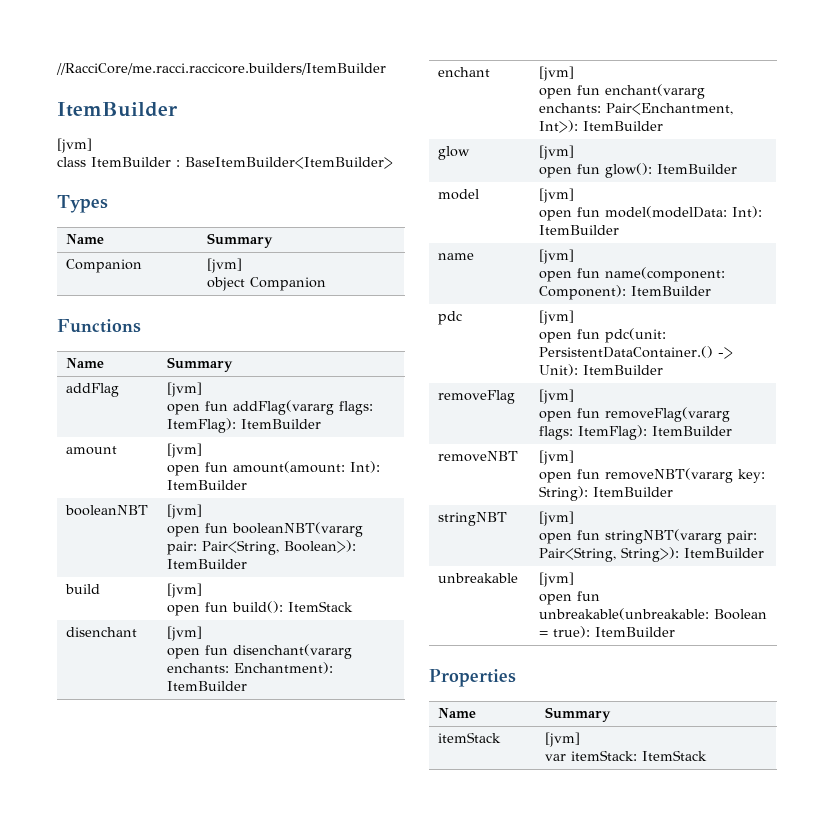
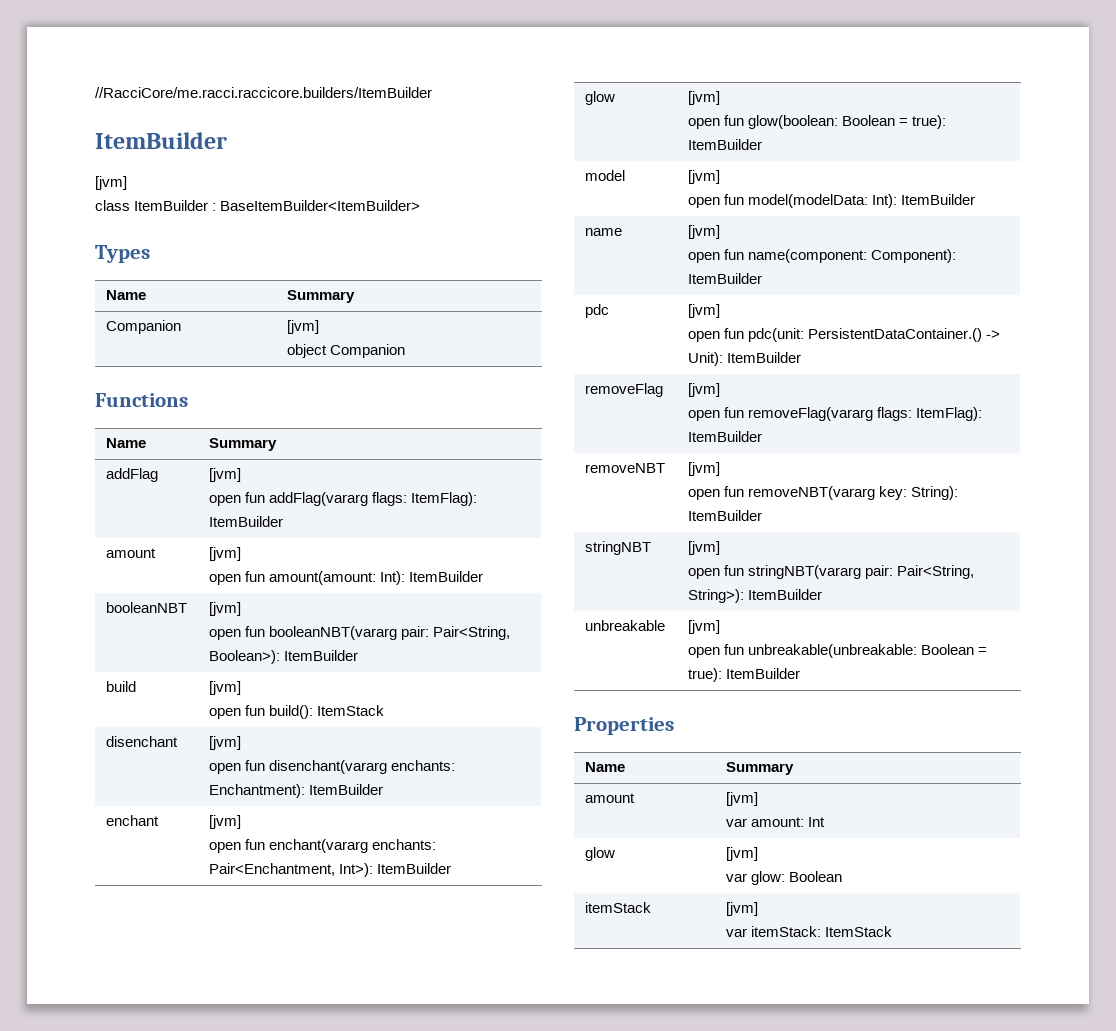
[605,163,653,178] glow(): -> [747,115,946,129] glow(boolean: Boolean = true):
(612, 714) none -> [584,793,635,803] [725,792,758,806] [725,817,825,827] [584,847,615,861] [725,847,758,861] [725,871,842,885] // amount | [jvm] // var amount: Int // glow | [jvm] // var glow: Boolean

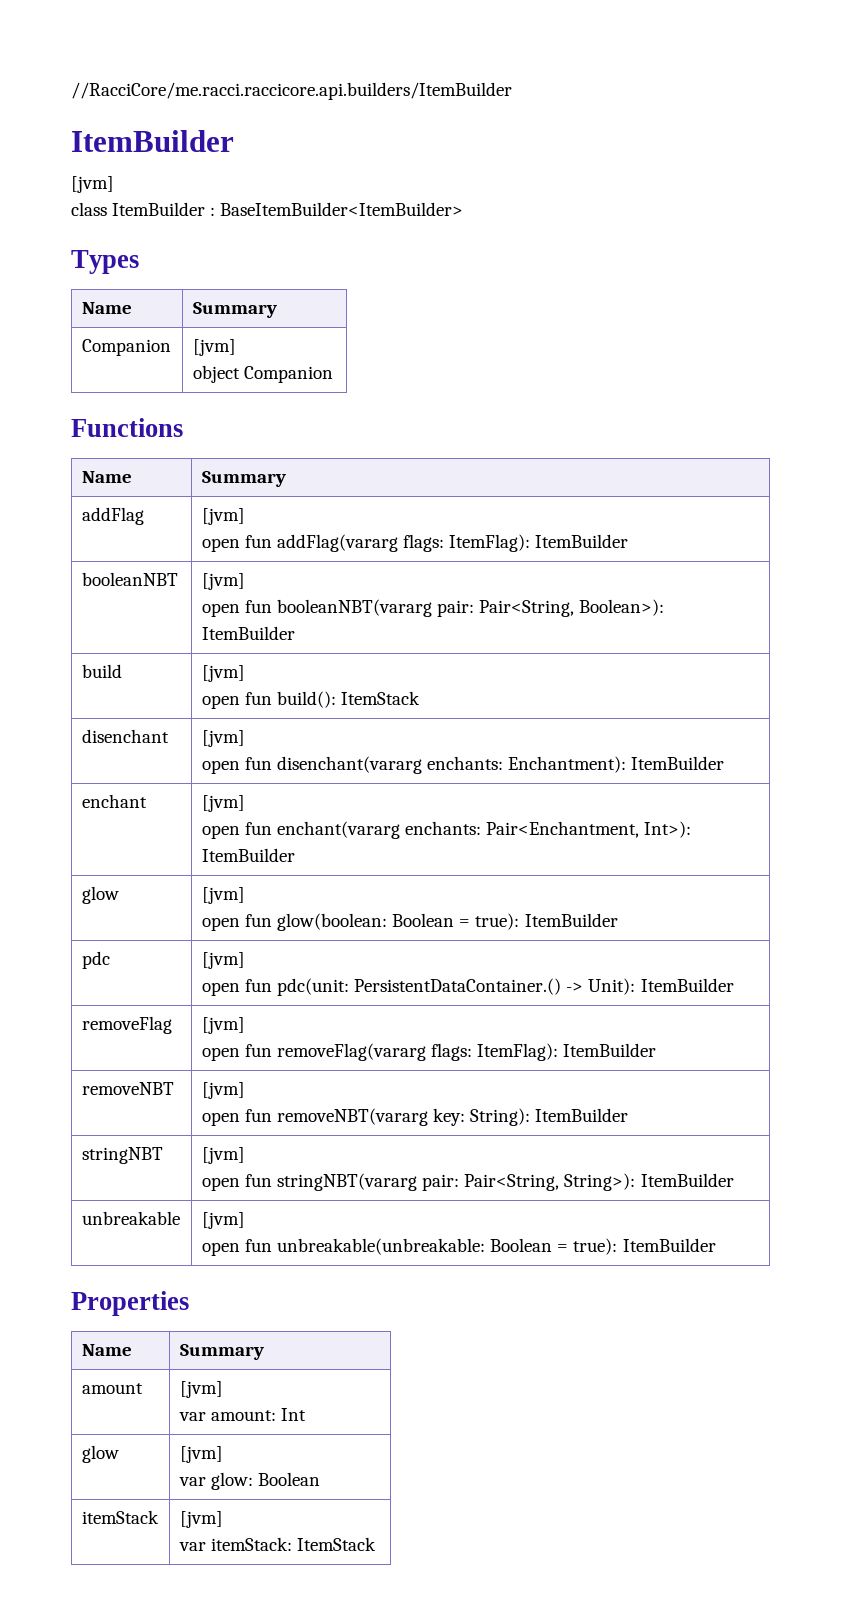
[95,87,432,98] //RacciCore/me.racci.raccicore.builders/ItemBuilder -> [71,82,512,100] //RacciCore/me.racci.raccicore.api.builders/ItemBuilder
[105,548,156,558] [208,547,241,561] [208,571,483,585] // amount | [jvm] // open fun amount(amount: Int): ItemBuilder -> (629, 541) none
[584,170,625,181] [687,170,720,184] [687,194,975,208] [584,228,622,236] [687,225,720,239] [687,249,956,263] [687,273,762,284] // model | [jvm] // open fun model(modelData: Int): ItemBuilder // name | [jvm] // open fun name(component: Component): ItemBuilder -> (618, 920) none

